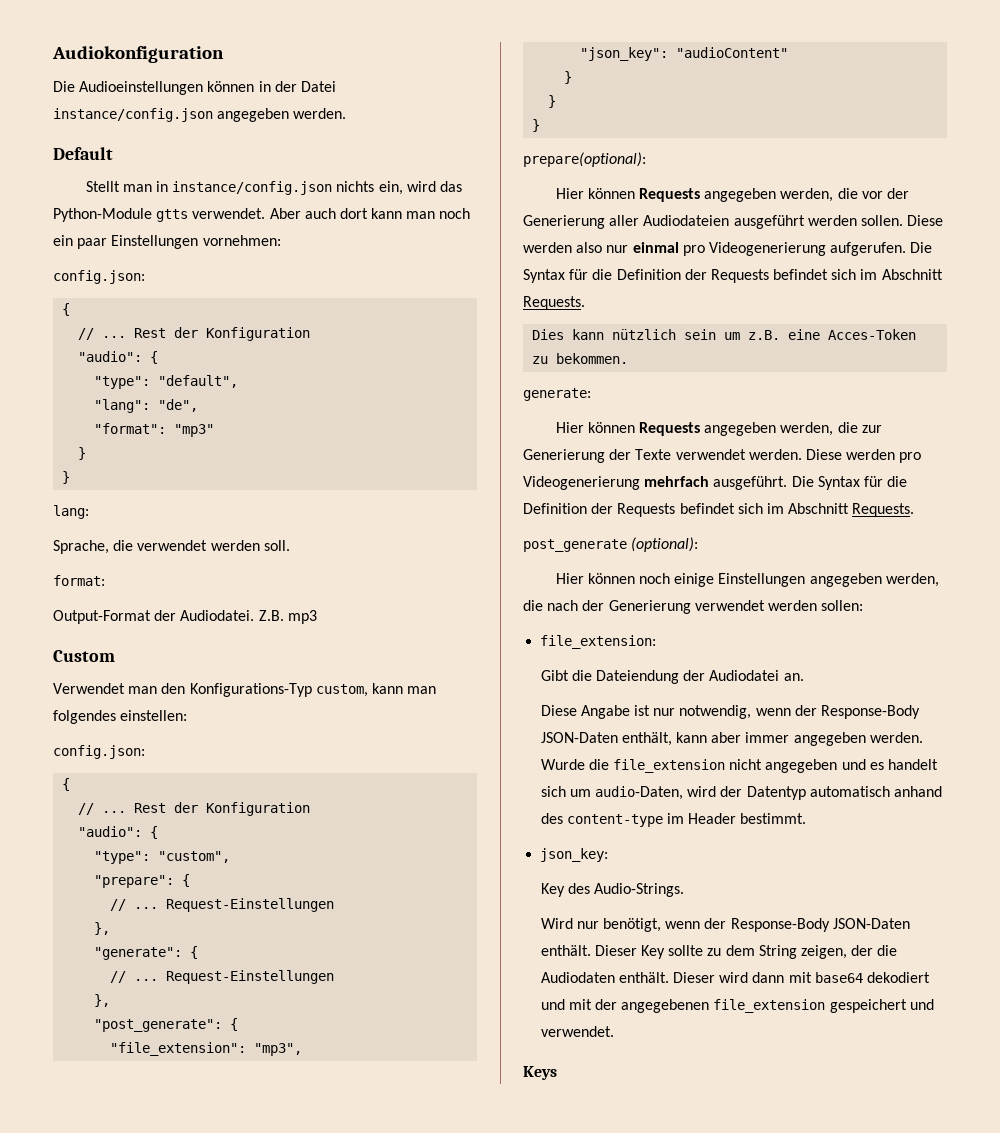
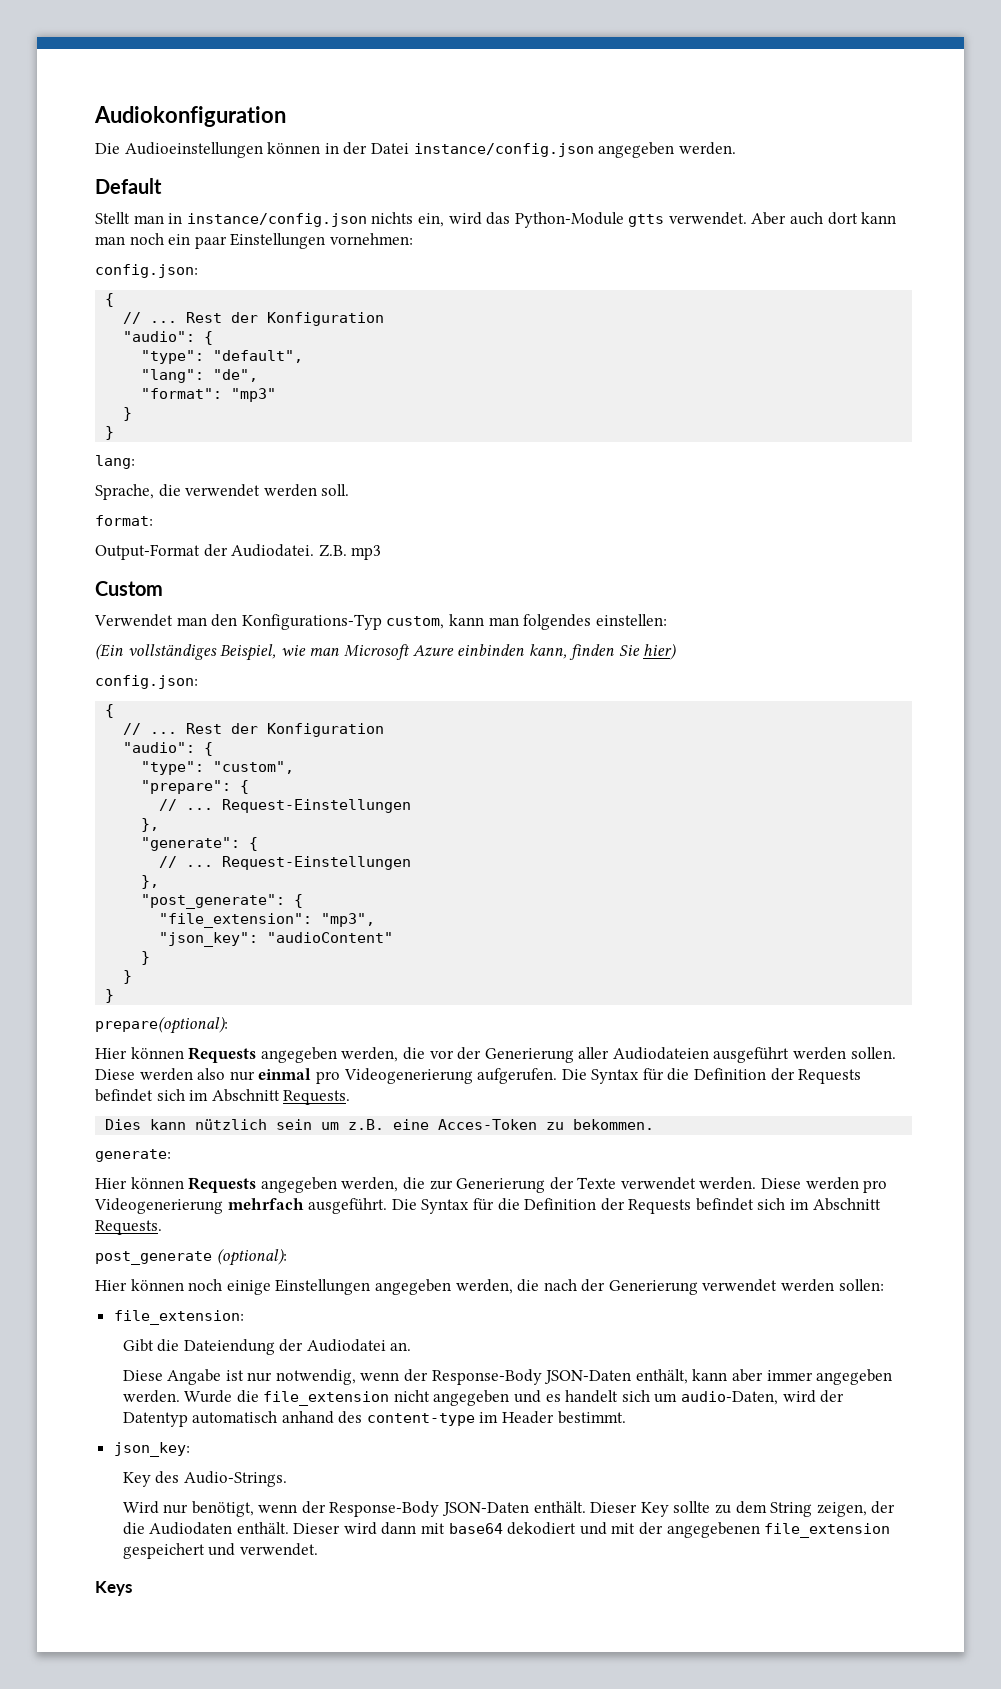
(188, 715) none -> [95,643,677,661] // (Ein vollständiges Beispiel, wie man Microsoft Azure einbinden kann, finden Sie hier)

